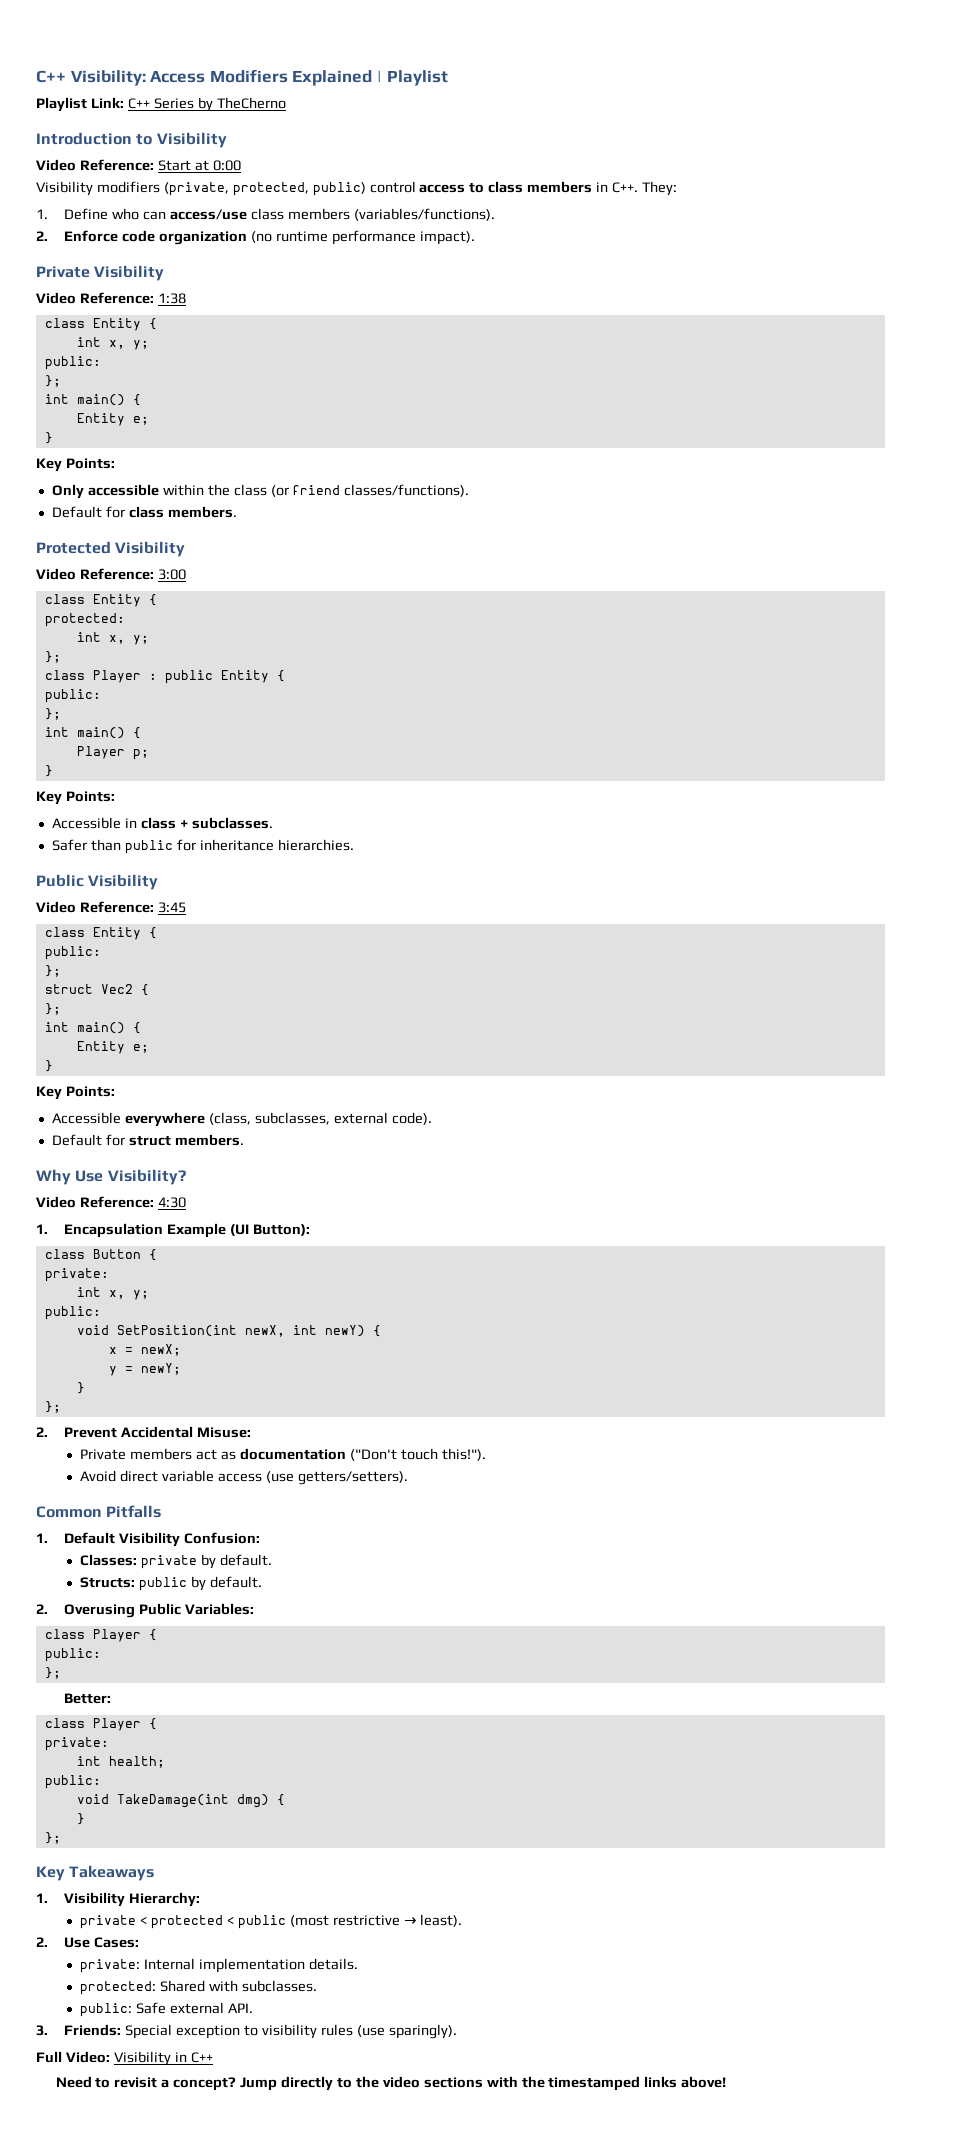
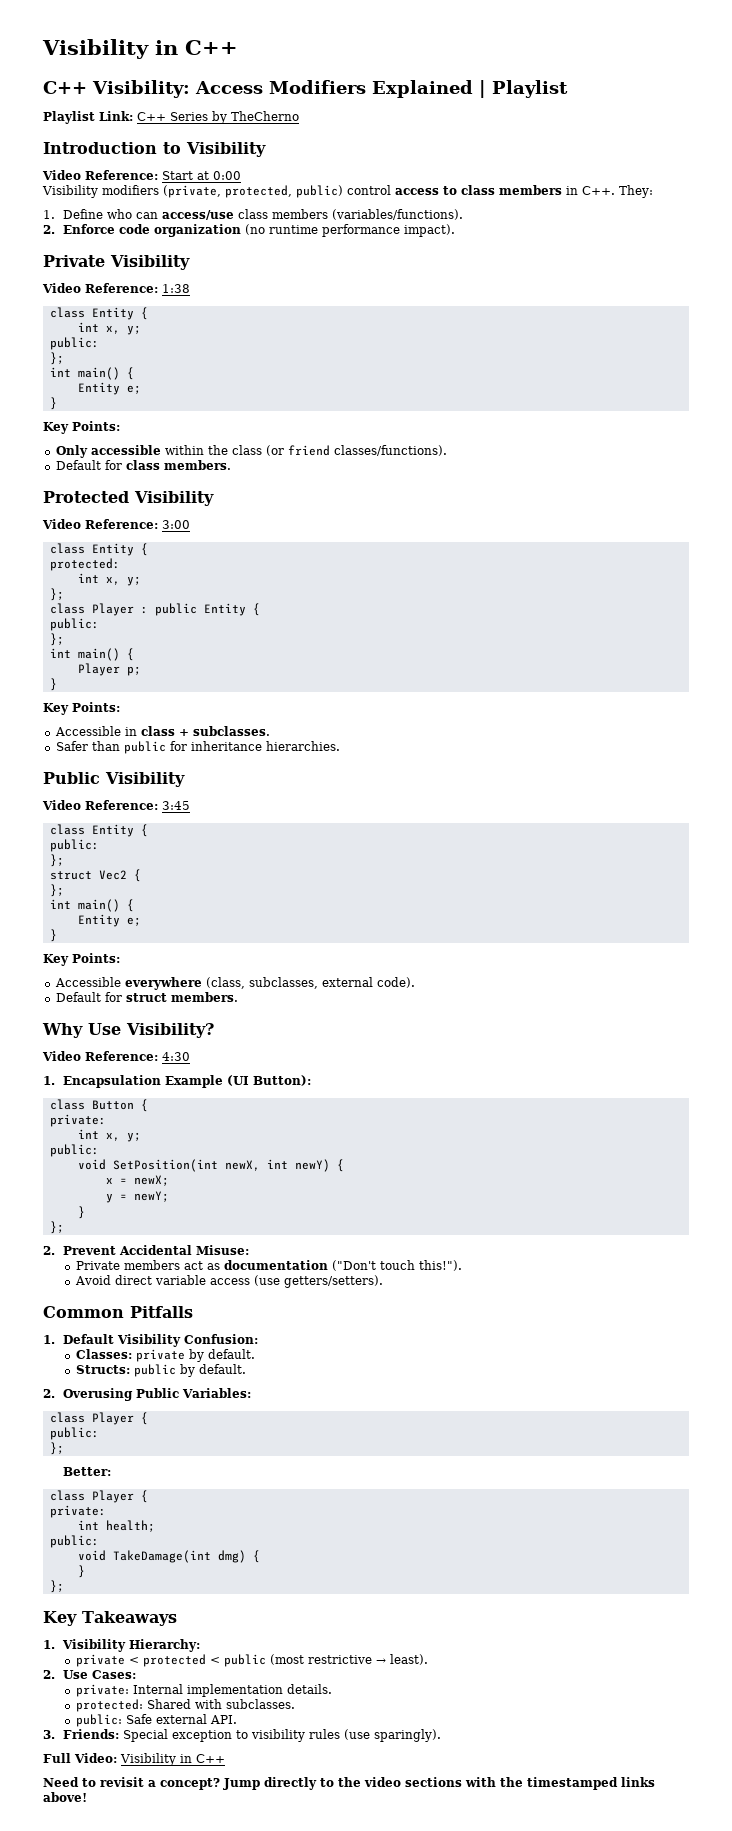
(36, 76) none -> [42,39,238,59] Visibility in C++ //

